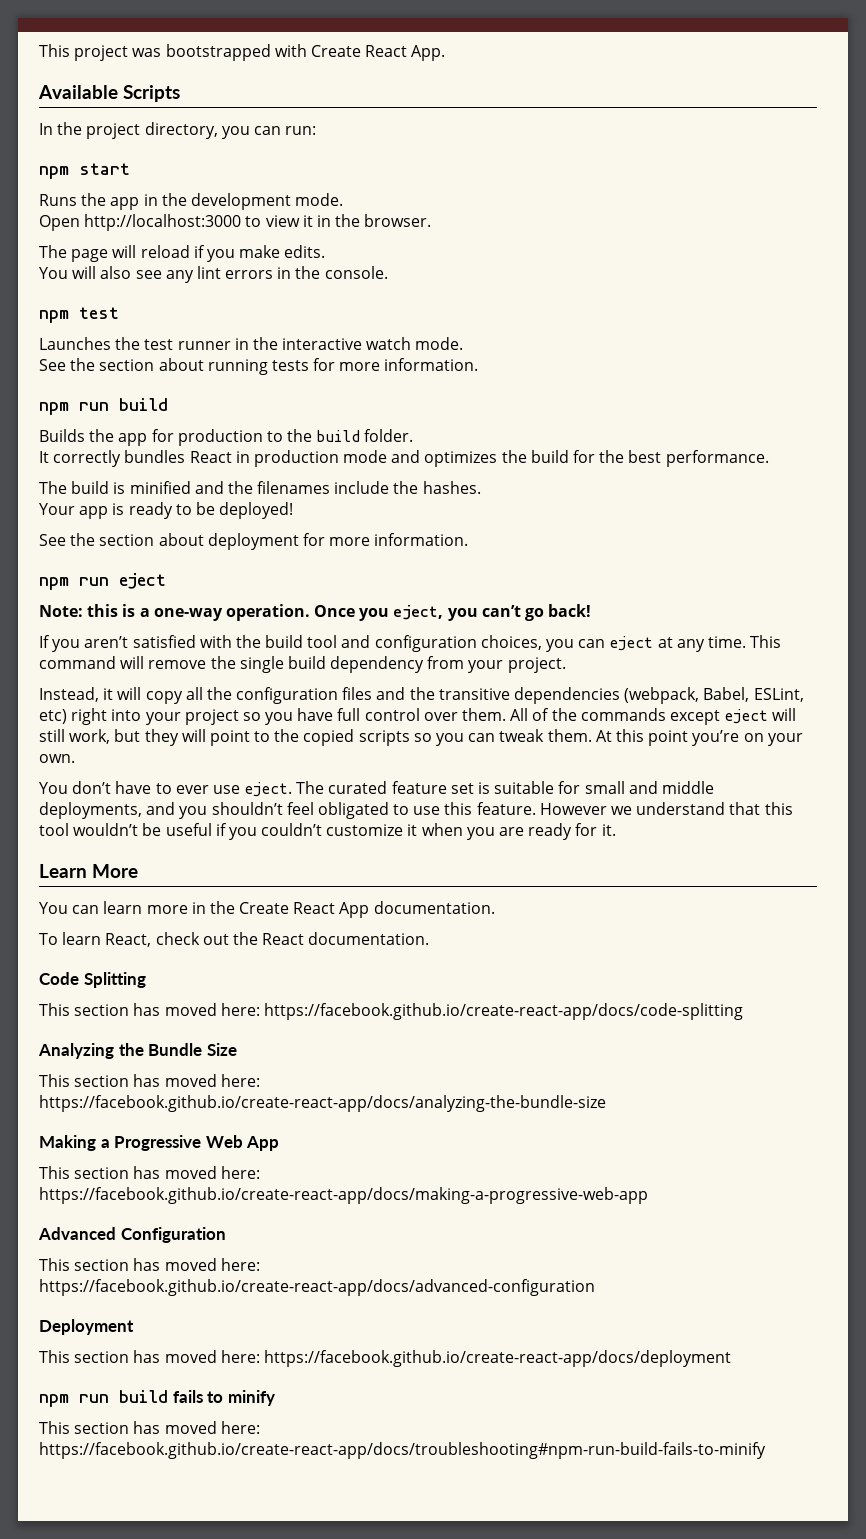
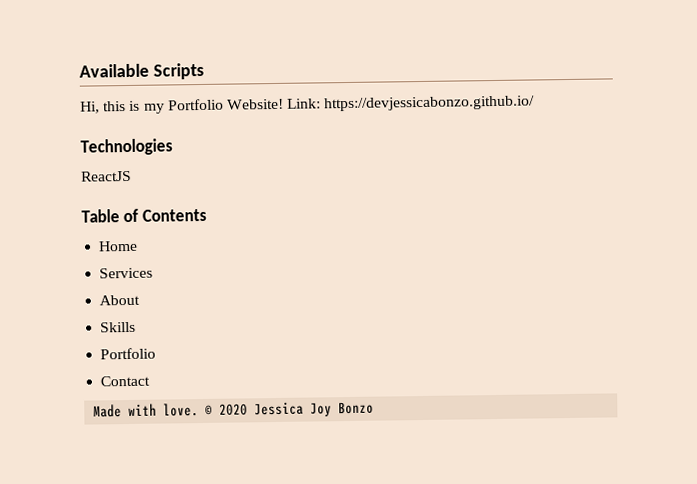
[39,44,446,61] [38,85,181,102] [39,122,317,139] [39,163,130,179] [39,193,344,210] [39,214,432,231] [39,245,326,262] [39,266,388,283] [39,307,119,323] [39,337,464,350] [39,358,479,375] [39,398,168,415] [39,429,414,446] [39,450,769,467] [39,481,481,494] [39,502,294,519] [39,533,469,550] [39,573,166,590] [39,604,592,621] [39,635,782,652] [39,656,566,673] [39,687,804,704] [39,708,797,725] [39,729,803,746] [39,754,75,763] [39,781,714,797] [39,802,793,819] [39,823,616,840] [39,864,139,878] [39,901,495,918] [39,932,430,947] [39,972,146,988] [39,1003,743,1020] [38,1043,237,1059] [39,1074,260,1087] [39,1095,606,1112] [39,1135,280,1151] [39,1166,260,1179] [39,1187,648,1204] [38,1227,226,1243] [39,1258,260,1271] [39,1279,595,1296] [39,1319,134,1335] [39,1350,731,1367] [39,1390,275,1407] [39,1421,260,1434] [39,1442,766,1459] This project was bootstrapped with Create React App. // Available Scripts // In the project directory, you can run: // npm start // Runs the app in the development mode. // Open http://localhost:3000 to view it in the browser. // The page will reload if you make edits. // You will also see any lint errors in the console. // npm test // Launches the test runner in the interactive watch mode. // See the section about running tests for more information. // npm run build // Builds the app for production to the build folder. // It correctly bundles React in production mode and optimizes the build for the best performance. // The build is minified and the filenames include the hashes. // Your app is ready to be deployed! // See the section about deployment for more information. // npm run eject // Note: this is a one-way operation. Once you eject, you can’t go back! // If you aren’t satisfied with the build tool and configuration choices, you can eject at any time. This command will remove the single build dependency from your project. // Instead, it will copy all the configuration files and the transitive dependencies (webpack, Babel, ESLint, etc) right into your project so you have full control over them. All of the commands except eject will still work, but they will point to the copied scripts so you can tweak them. At this point you’re on your own. // You don’t have to ever use eject. The curated feature set is suitable for small and middle deployments, and you shouldn’t feel obligated to use this feature. However we understand that this tool wouldn’t be useful if you couldn’t customize it when you are ready for it. // Learn More // You can learn more in the Create React App documentation. // To learn React, check out the React documentation. // Code Splitting // This section has moved here: https://facebook.github.io/create-react-app/docs/code-splitting // Analyzing the Bundle Size // This section has moved here: https://facebook.github.io/create-react-app/docs/analyzing-the-bundle-size // Making a Progressive Web App // This section has moved here: https://facebook.github.io/create-react-app/docs/making-a-progressive-web-app // Advanced Configuration // This section has moved here: https://facebook.github.io/create-react-app/docs/advanced-configuration // Deployment // This section has moved here: https://facebook.github.io/create-react-app/docs/deployment // npm run build fails to minify // This section has moved here: https://facebook.github.io/create-react-app/docs/troubleshooting#npm-run-build-fails-to-minify -> [79,62,204,80] [80,95,536,114] [80,138,173,156] [81,170,132,182] [81,208,207,223] [98,240,139,252] [99,267,154,279] [99,294,141,306] [100,321,137,333] [100,347,157,360] [100,375,151,387] [93,401,375,418] Available Scripts // Hi, this is my Portfolio Website! Link: https://devjessicabonzo.github.io/ // Technologies // ReactJS // Table of Contents // Home // Services // About // Skills // Portfolio // Contact // Made with love. © 2020 Jessica Joy Bonzo

